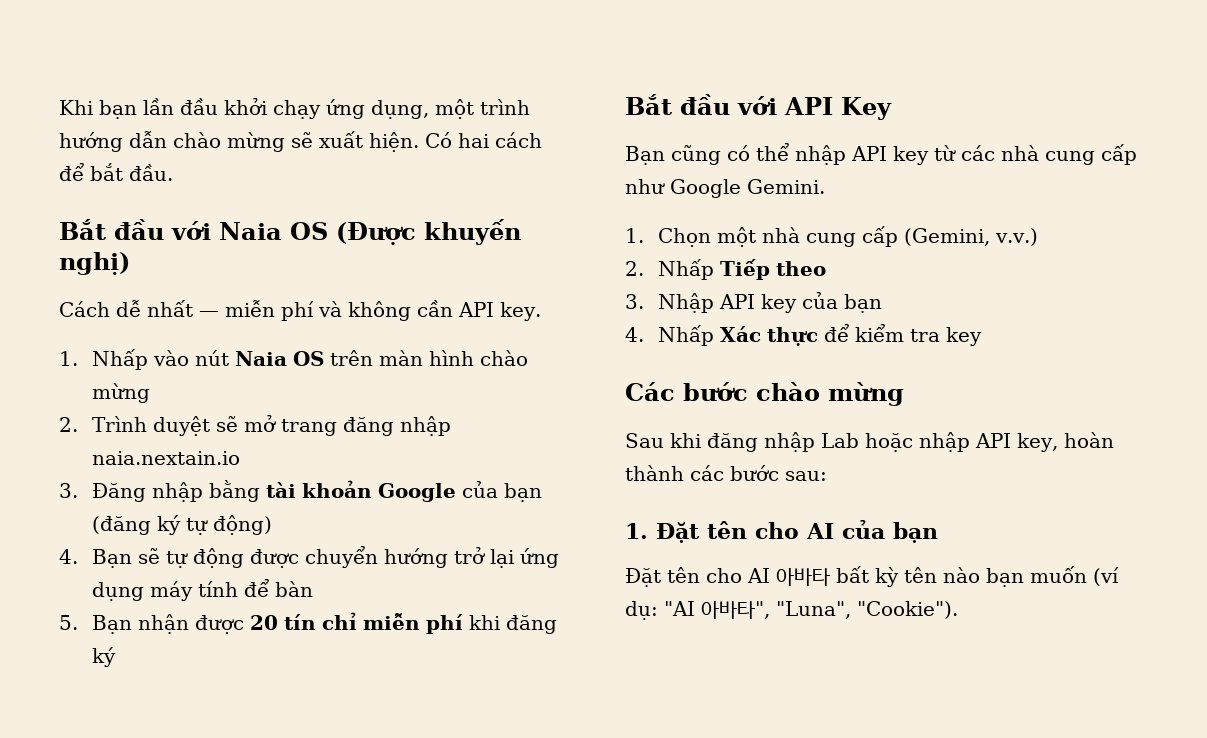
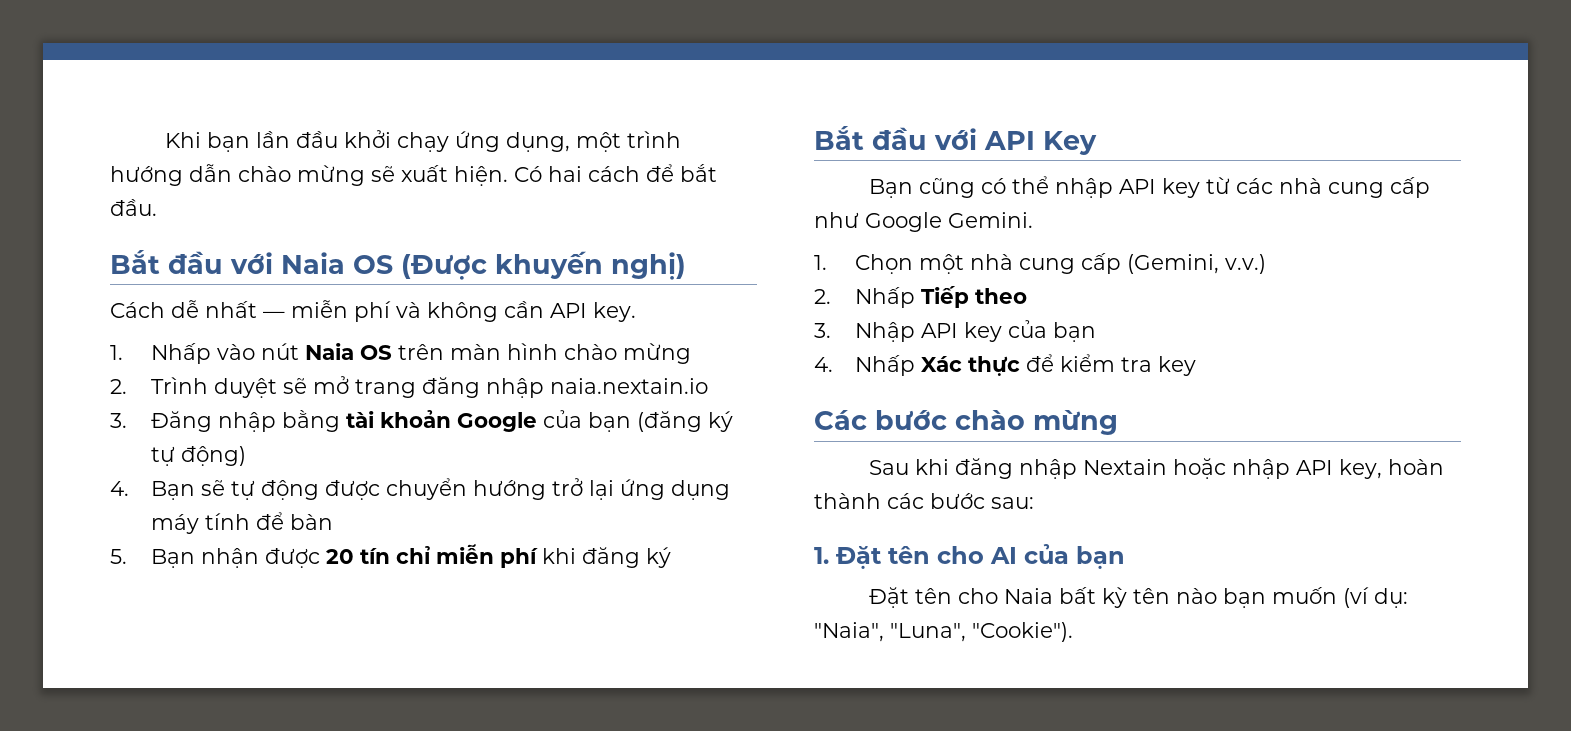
[821,433,859,448] Lab -> [1082,459,1167,475] Nextain
[747,568,830,586] AI 아바타 -> [1003,588,1053,604] Naia
[664,601,770,619] "AI 아바타", -> [814,622,884,642] "Naia",

